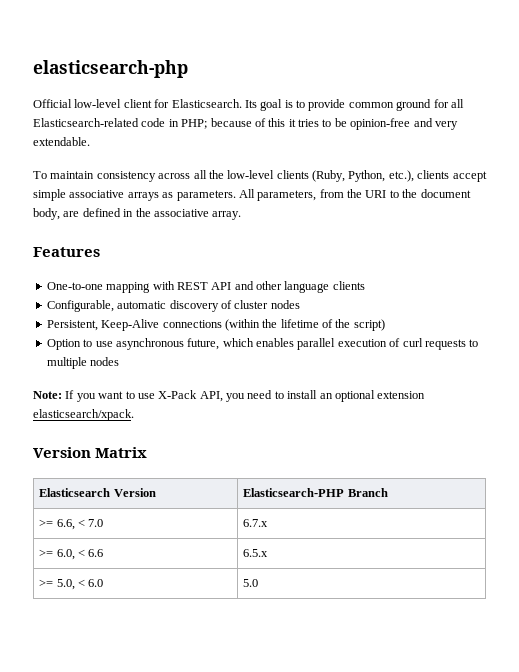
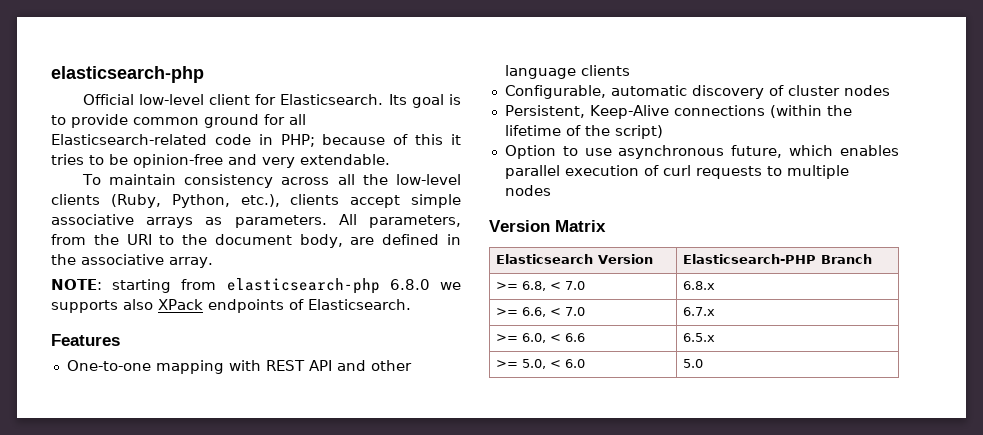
(242, 215) none -> [51,278,461,294] [51,299,411,313] // NOTE: starting from elasticsearch-php 6.8.0 we supports also XPack endpoints of Elasticsearch.
[33,390,426,402] [33,409,134,421] // Note: If you want to use X-Pack API, you need to install an optional extension elasticsearch/xpack. -> (551, 190) none
(388, 492) none -> [495,281,585,291] [682,281,715,290] // >= 6.8, < 7.0 | 6.8.x

